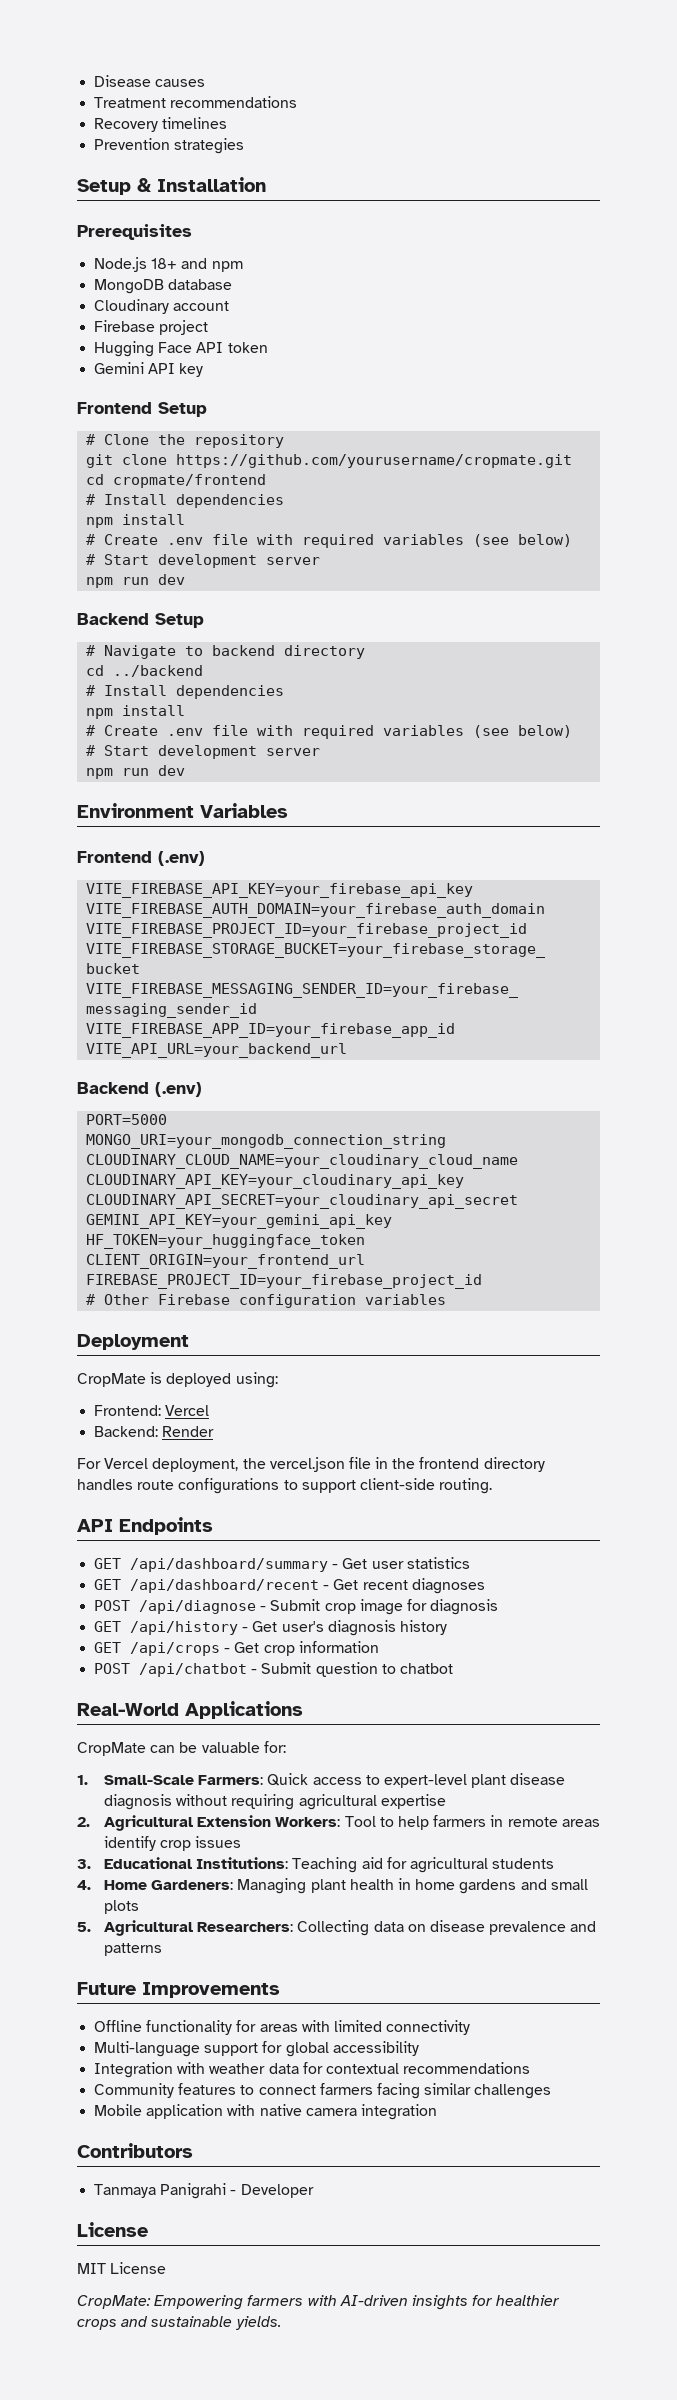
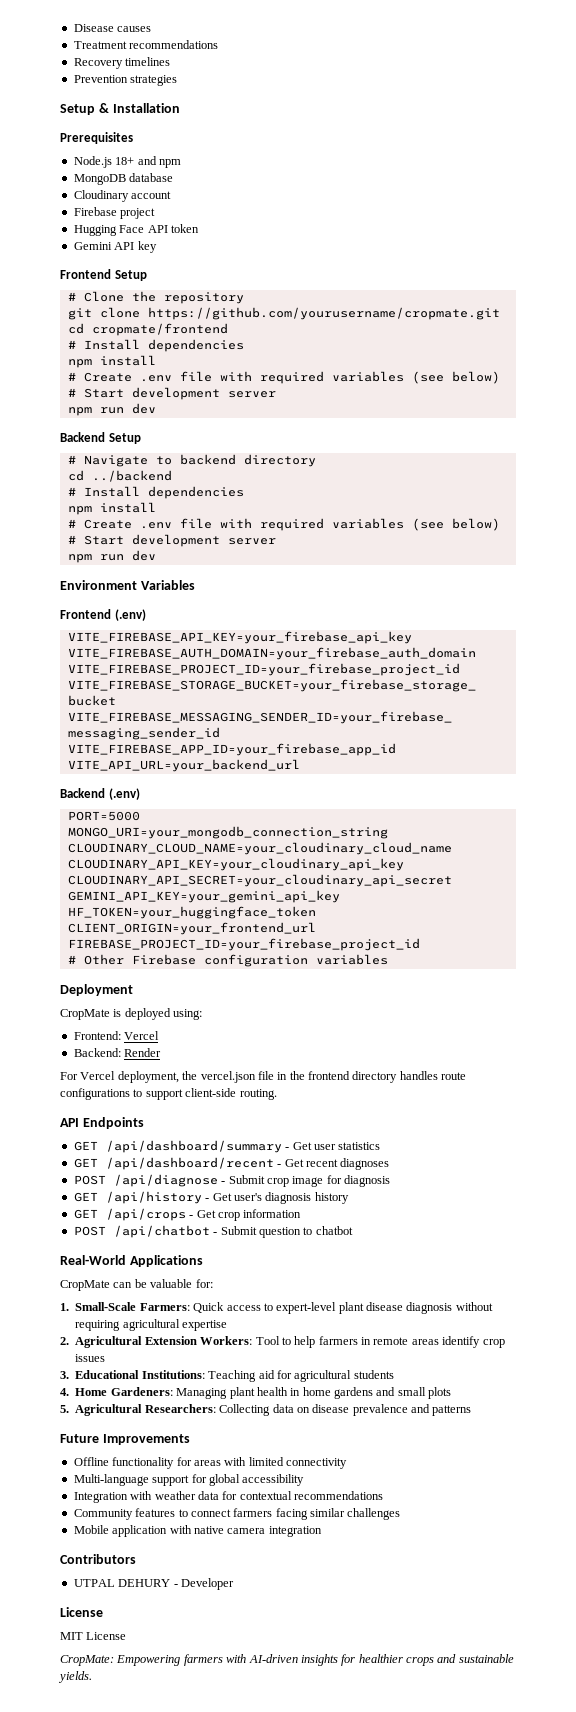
[94,2183,227,2199] Tanmaya Panigrahi -> [73,1579,171,1587] UTPAL DEHURY

